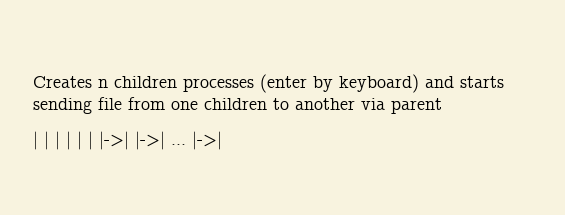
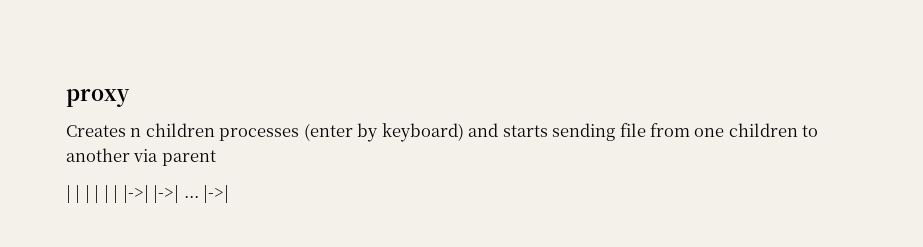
(33, 82) none -> [66,89,130,107] proxy //

